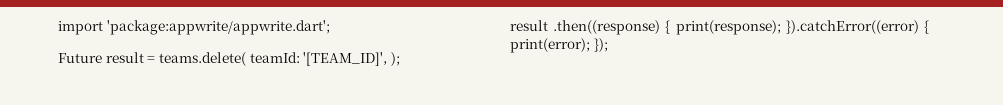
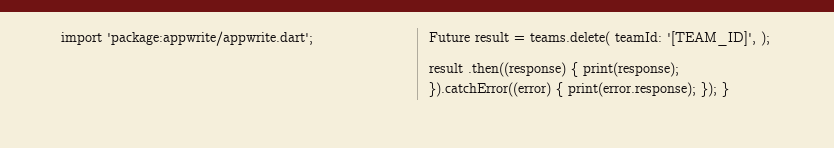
[510,38,608,53] print(error); }); -> [568,82,729,97] print(error.response); }); }

